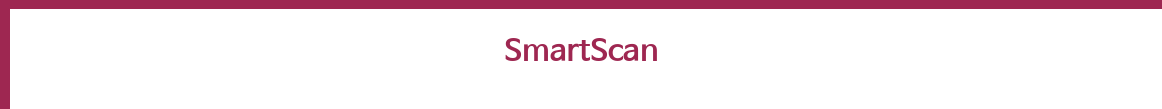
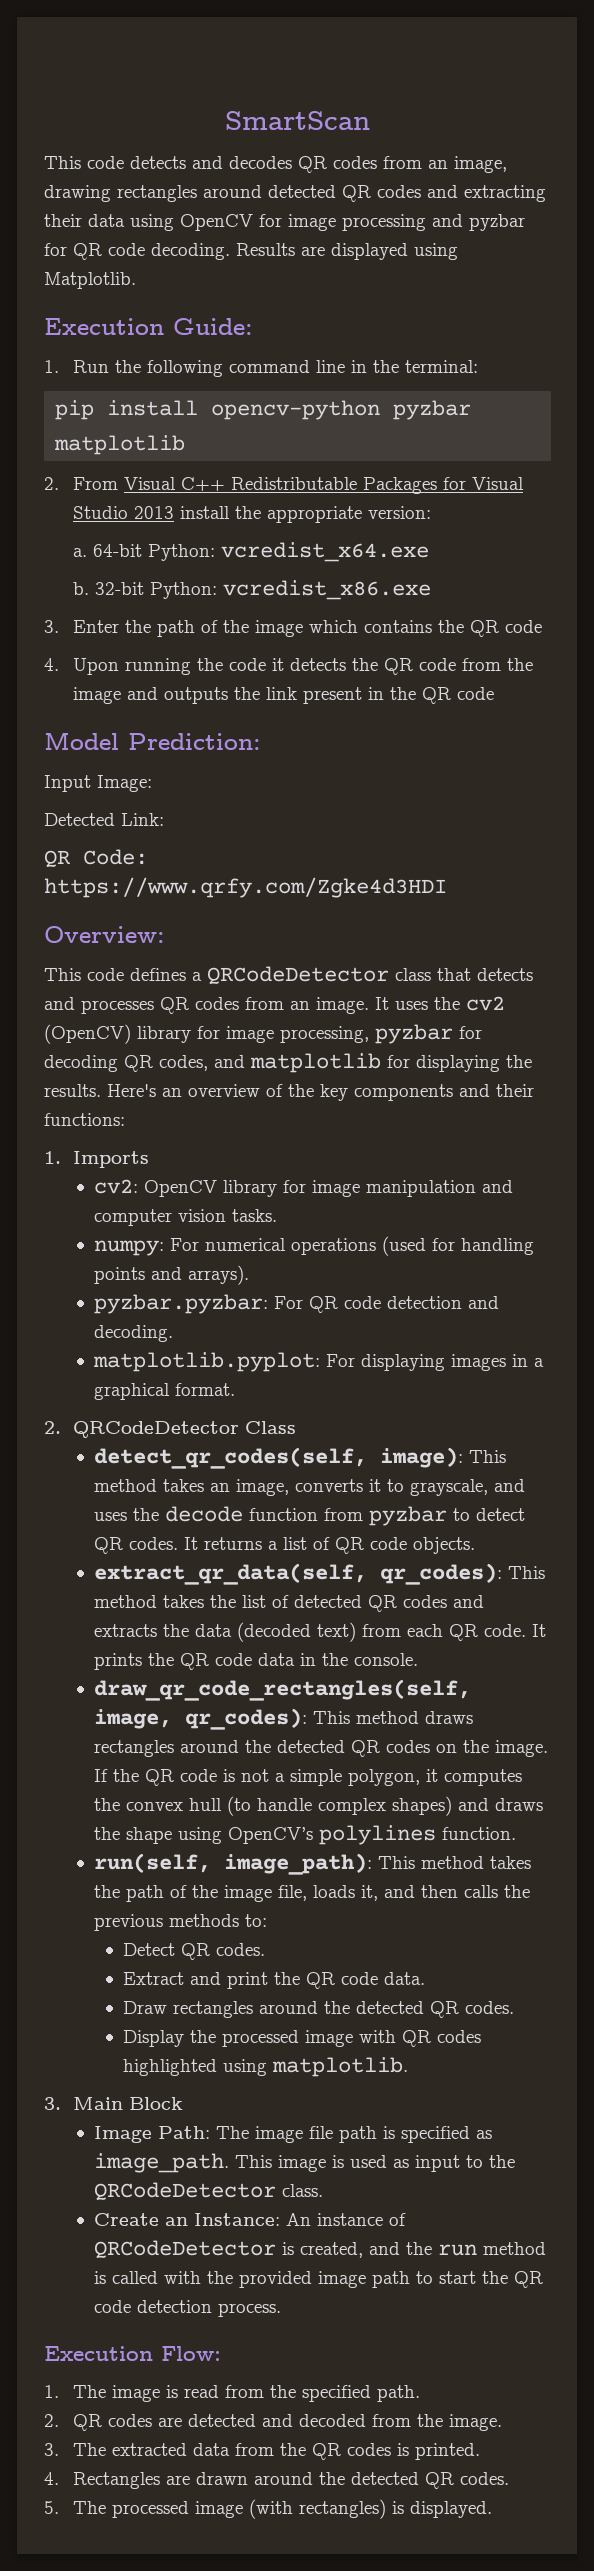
(658, 49) none -> [44,156,507,173] [44,185,546,202] [44,214,525,231] [44,243,458,260] [44,272,136,289] [44,318,253,335] [44,360,479,377] [55,400,472,420] [54,435,186,455] [44,477,525,494] [73,506,432,523] [73,542,430,562] [73,580,432,600] [44,620,543,637] [44,658,534,675] [73,687,495,704] [44,732,261,750] [44,775,152,792] [44,813,164,826] [44,849,148,868] [44,877,447,898] [44,926,165,943] [44,966,533,985] [44,996,505,1014] [44,1024,482,1044] [44,1053,532,1073] [44,1084,534,1101] [44,1113,125,1126] [44,1151,150,1168] [93,1179,513,1197] [93,1209,277,1226] [93,1236,534,1256] [93,1265,249,1285] [93,1294,499,1314] [93,1325,173,1342] [92,1352,544,1372] [93,1383,235,1400] [44,1421,297,1438] [93,1447,506,1469] [93,1479,525,1496] [93,1506,525,1526] [93,1537,475,1554] [93,1563,545,1585] [93,1595,484,1612] [93,1622,546,1642] [93,1653,418,1670] [93,1679,471,1701] [93,1708,473,1730] [93,1740,548,1757] [93,1769,522,1786] [93,1796,543,1816] [93,1825,516,1845] [93,1853,531,1875] [93,1885,530,1902] [93,1914,267,1931] [123,1943,266,1960] [123,1972,426,1989] [123,2001,515,2018] [123,2030,482,2047] [123,2057,409,2077] [44,2097,184,2110] [93,2126,492,2143] [93,2153,515,2173] [93,2182,323,2201] [93,2213,406,2226] [93,2240,546,2259] [93,2271,543,2288] [93,2300,281,2317] [44,2346,221,2361] [44,2385,421,2402] [44,2414,503,2431] [44,2443,481,2460] [44,2472,510,2489] [44,2499,493,2519] // This code detects and decodes QR codes from an image, drawing rectangles around detected QR codes and extracting their data using OpenCV for image processing and pyzbar for QR code decoding. Results are displayed using Matplotlib. // Execution Guide: // 1. Run the following command line in the terminal: // pip install opencv-python pyzbar matplotlib // 2. From Visual C++ Redistributable Packages for Visual Studio 2013 install the appropriate version: // a. 64-bit Python: vcredist_x64.exe // b. 32-bit Python: vcredist_x86.exe // 3. Enter the path of the image which contains the QR code // 4. Upon running the code it detects the QR code from the image and outputs the link present in the QR code // Model Prediction: // Input Image: // Detected Link: // QR Code: https://www.qrfy.com/Zgke4d3HDI // Overview: // This code defines a QRCodeDetector class that detects and processes QR codes from an image. It uses the cv2 (OpenCV) library for image processing, pyzbar for decoding QR codes, and matplotlib for displaying the results. Here's an overview of the key components and their functions: // 1. Imports // cv2: OpenCV library for image manipulation and computer vision tasks. // numpy: For numerical operations (used for handling points and arrays). // pyzbar.pyzbar: For QR code detection and decoding. // matplotlib.pyplot: For displaying images in a graphical format. // 2. QRCodeDetector Class // detect_qr_codes(self, image): This method takes an image, converts it to grayscale, and uses the decode function from pyzbar to detect QR codes. It returns a list of QR code objects. // extract_qr_data(self, qr_codes): This method takes the list of detected QR codes and extracts the data (decoded text) from each QR code. It prints the QR code data in the console. // draw_qr_code_rectangles(self, image, qr_codes): This method draws rectangles around the detected QR codes on the image. If the QR code is not a simple polygon, it computes the convex hull (to handle complex shapes) and draws the shape using OpenCV’s polylines function. // run(self, image_path): This method takes the path of the image file, loads it, and then calls the previous methods to: // Detect QR codes. // Extract and print the QR code data. // Draw rectangles around the detected QR codes. // Display the processed image with QR codes highlighted using matplotlib. // 3. Main Block // Image Path: The image file path is specified as image_path. This image is used as input to the QRCodeDetector class. // Create an Instance: An instance of QRCodeDetector is created, and the run method is called with the provided image path to start the QR code detection process. // Execution Flow: // 1. The image is read from the specified path. // 2. QR codes are detected and decoded from the image. // 3. The extracted data from the QR codes is printed. // 4. Rectangles are drawn around the detected QR codes. // 5. The processed image (with rectangles) is displayed.

